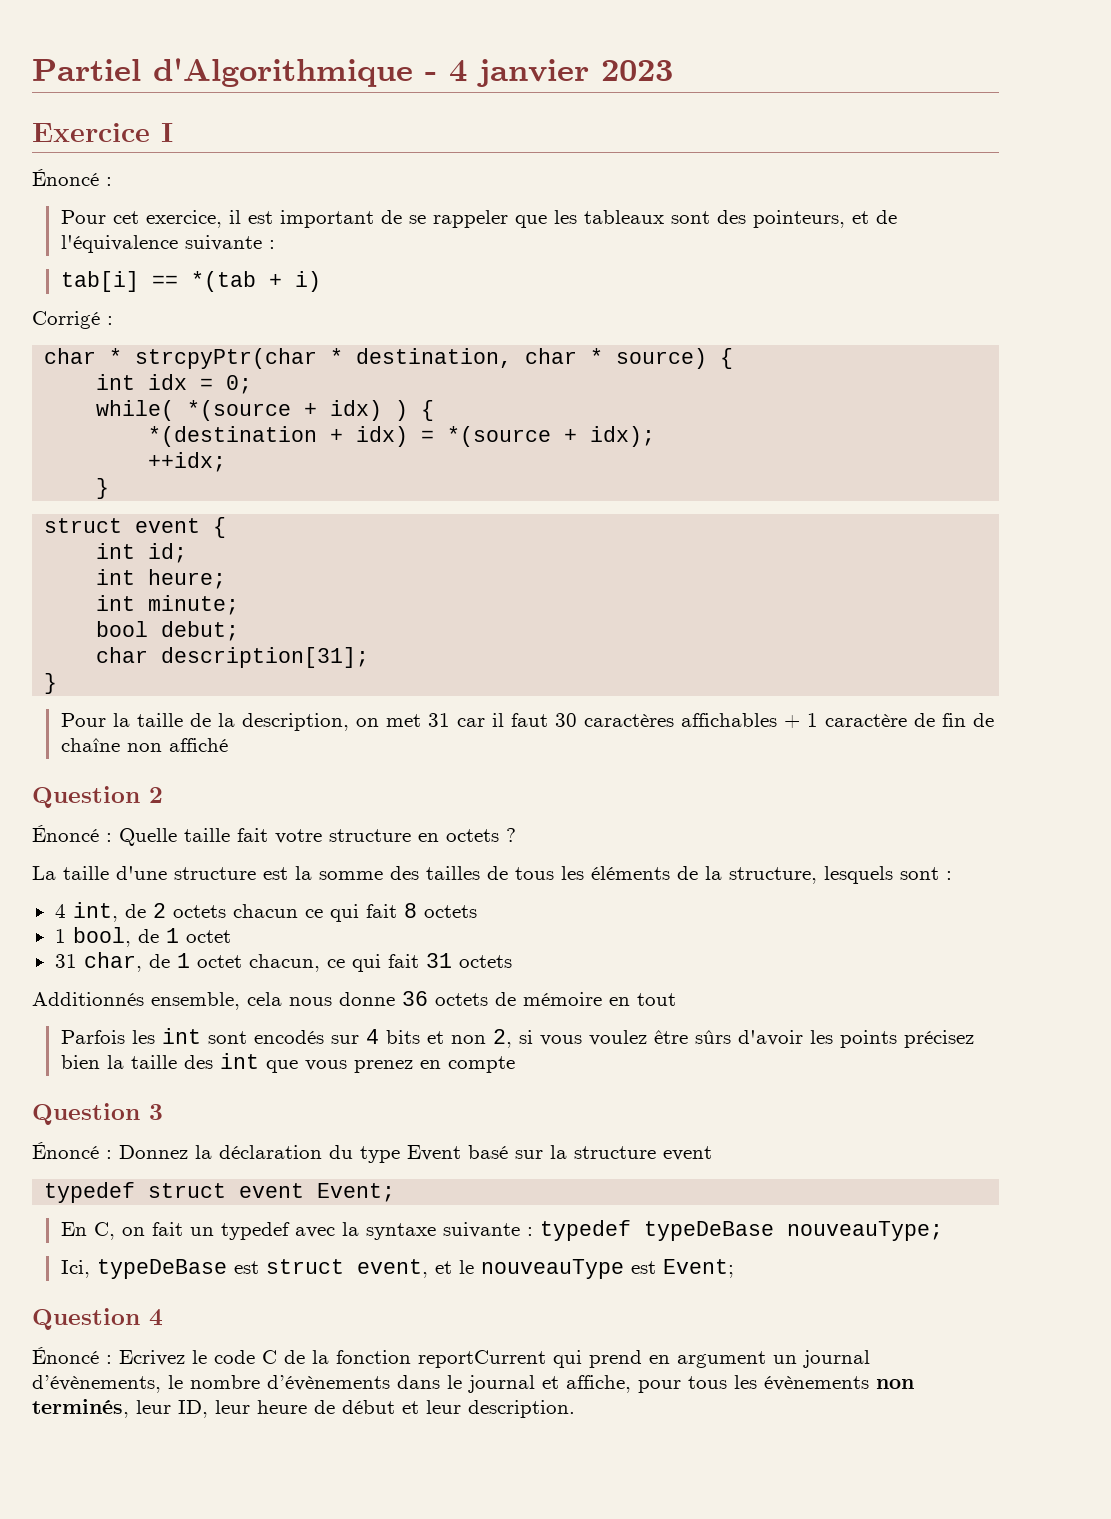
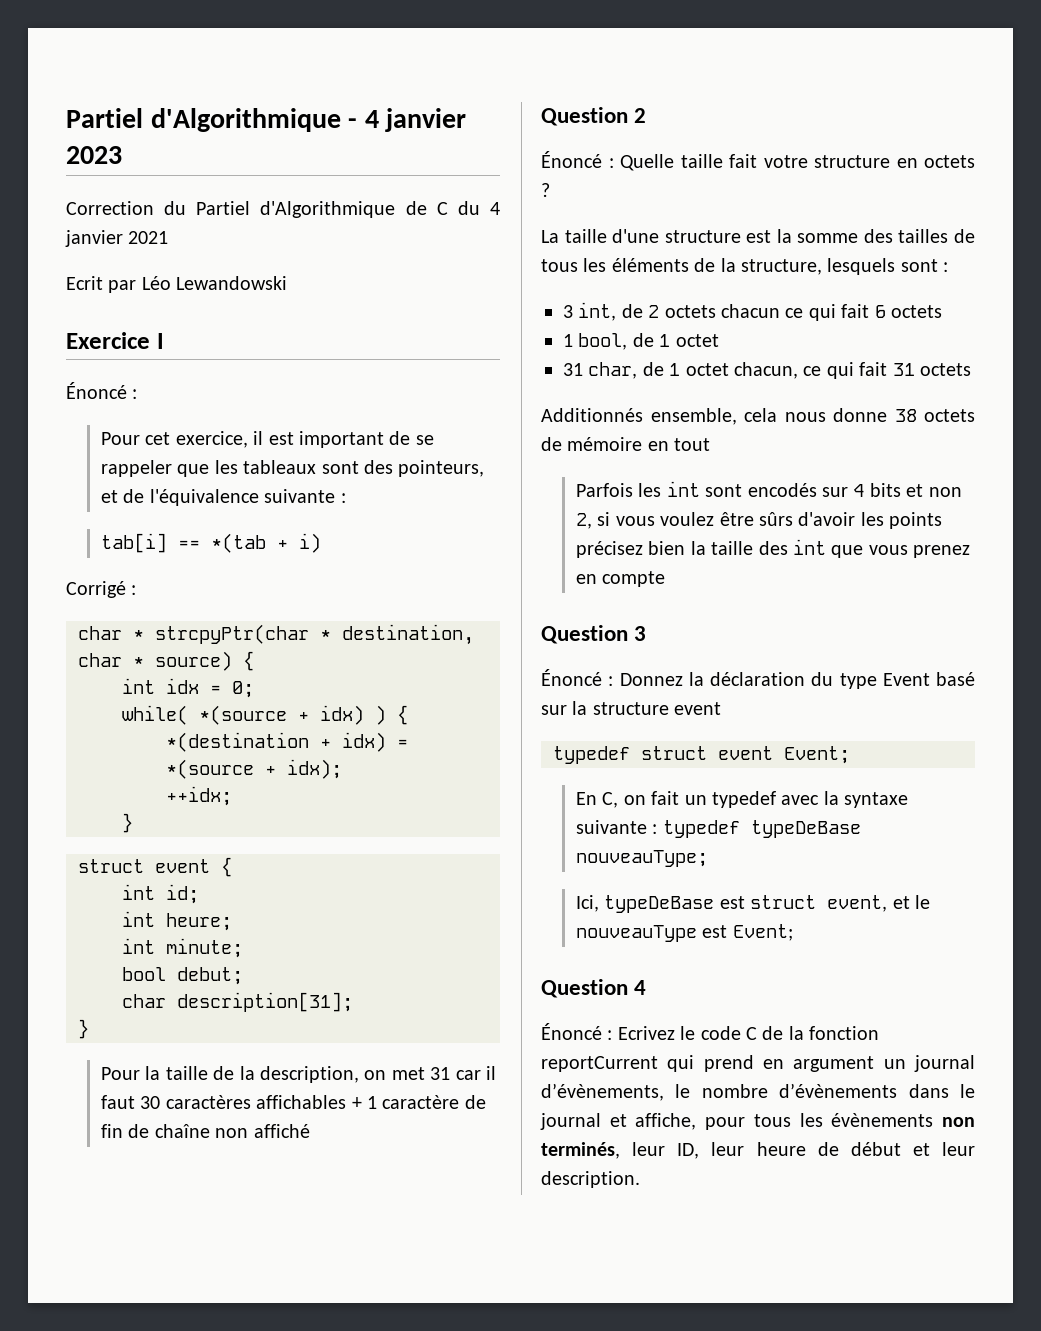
(673, 70) none -> [66,201,501,218] [65,230,169,247] [66,276,288,293] // Correction du Partiel d'Algorithmique de C du 4 janvier 2021 // Ecrit par Léo Lewandowski
[54,904,66,918] 4 -> [563,305,573,318] 3
[403,903,417,918] 8 -> [874,305,886,318] 6
[402,991,428,1006] 36 -> [894,409,917,422] 38

